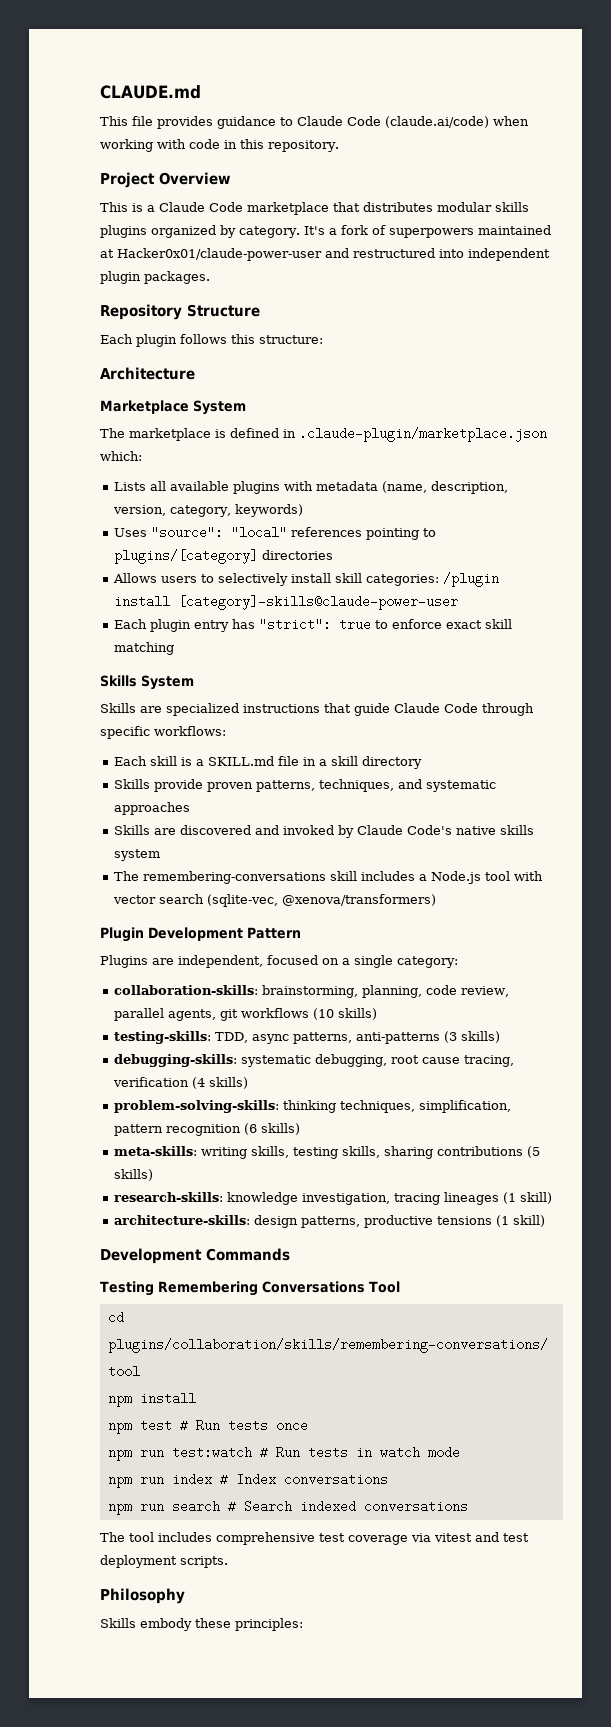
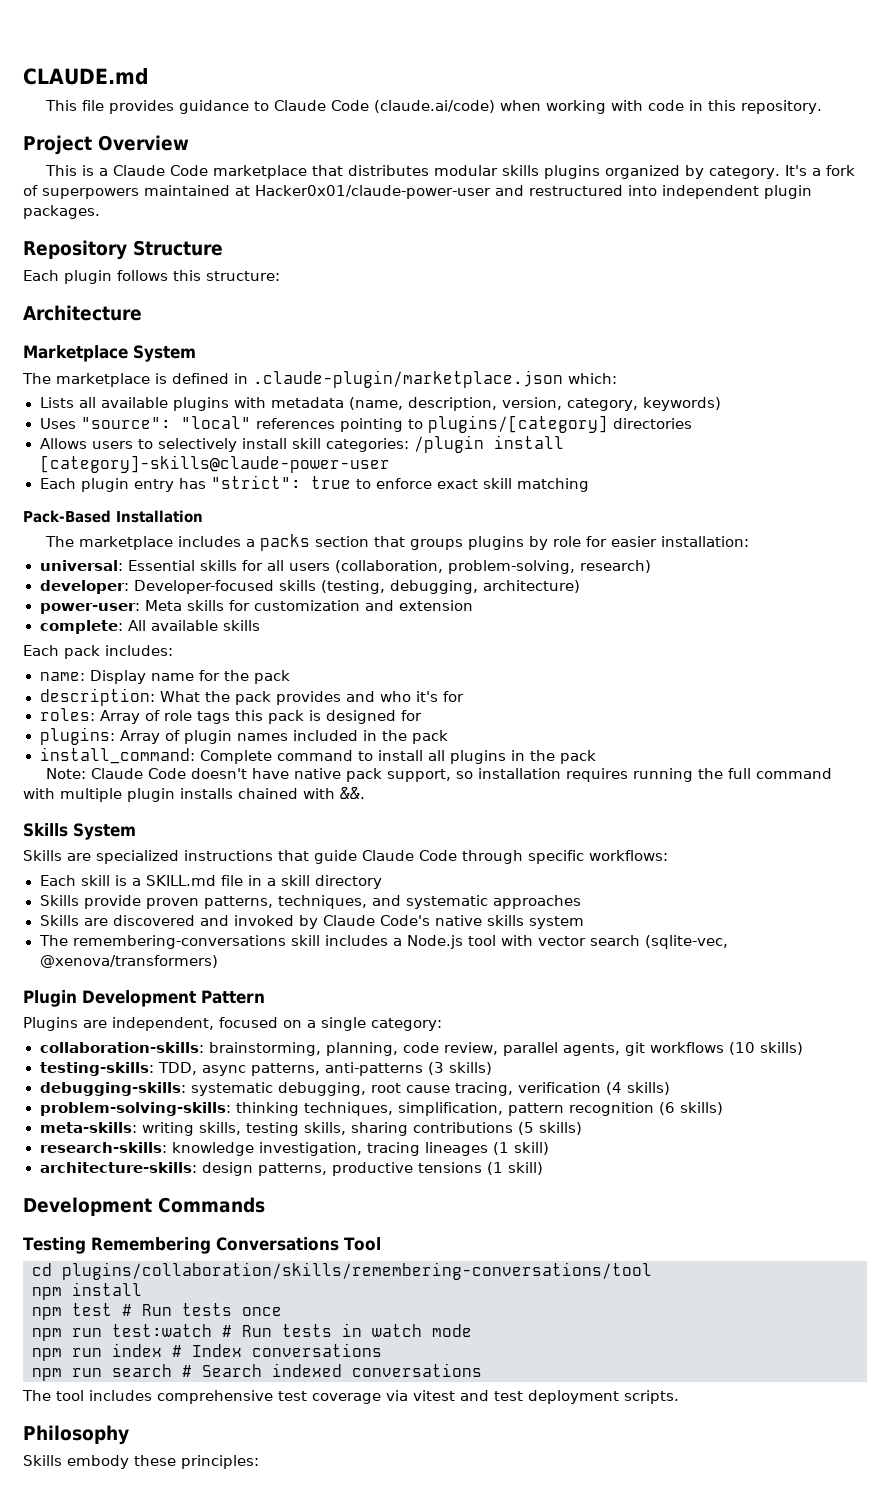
(175, 648) none -> [23,510,203,523] [45,534,750,551] [39,560,651,574] [39,580,581,594] [39,600,473,614] [39,620,260,634] [23,645,173,659] [39,670,290,684] [39,688,464,706] [39,708,422,724] [39,727,448,745] [39,747,596,764] [46,768,833,782] [23,787,365,802] // Pack-Based Installation // The marketplace includes a packs section that groups plugins by role for easier installation: // universal: Essential skills for all users (collaboration, problem-solving, research) // developer: Developer-focused skills (testing, debugging, architecture) // power-user: Meta skills for customization and extension // complete: All available skills // Each pack includes: // name: Display name for the pack // description: What the pack provides and who it's for // roles: Array of role tags this pack is designed for // plugins: Array of plugin names included in the pack // install_command: Complete command to install all plugins in the pack // Note: Claude Code doesn't have native pack support, so installation requires running the full command with multiple plugin installs chained with &&.

